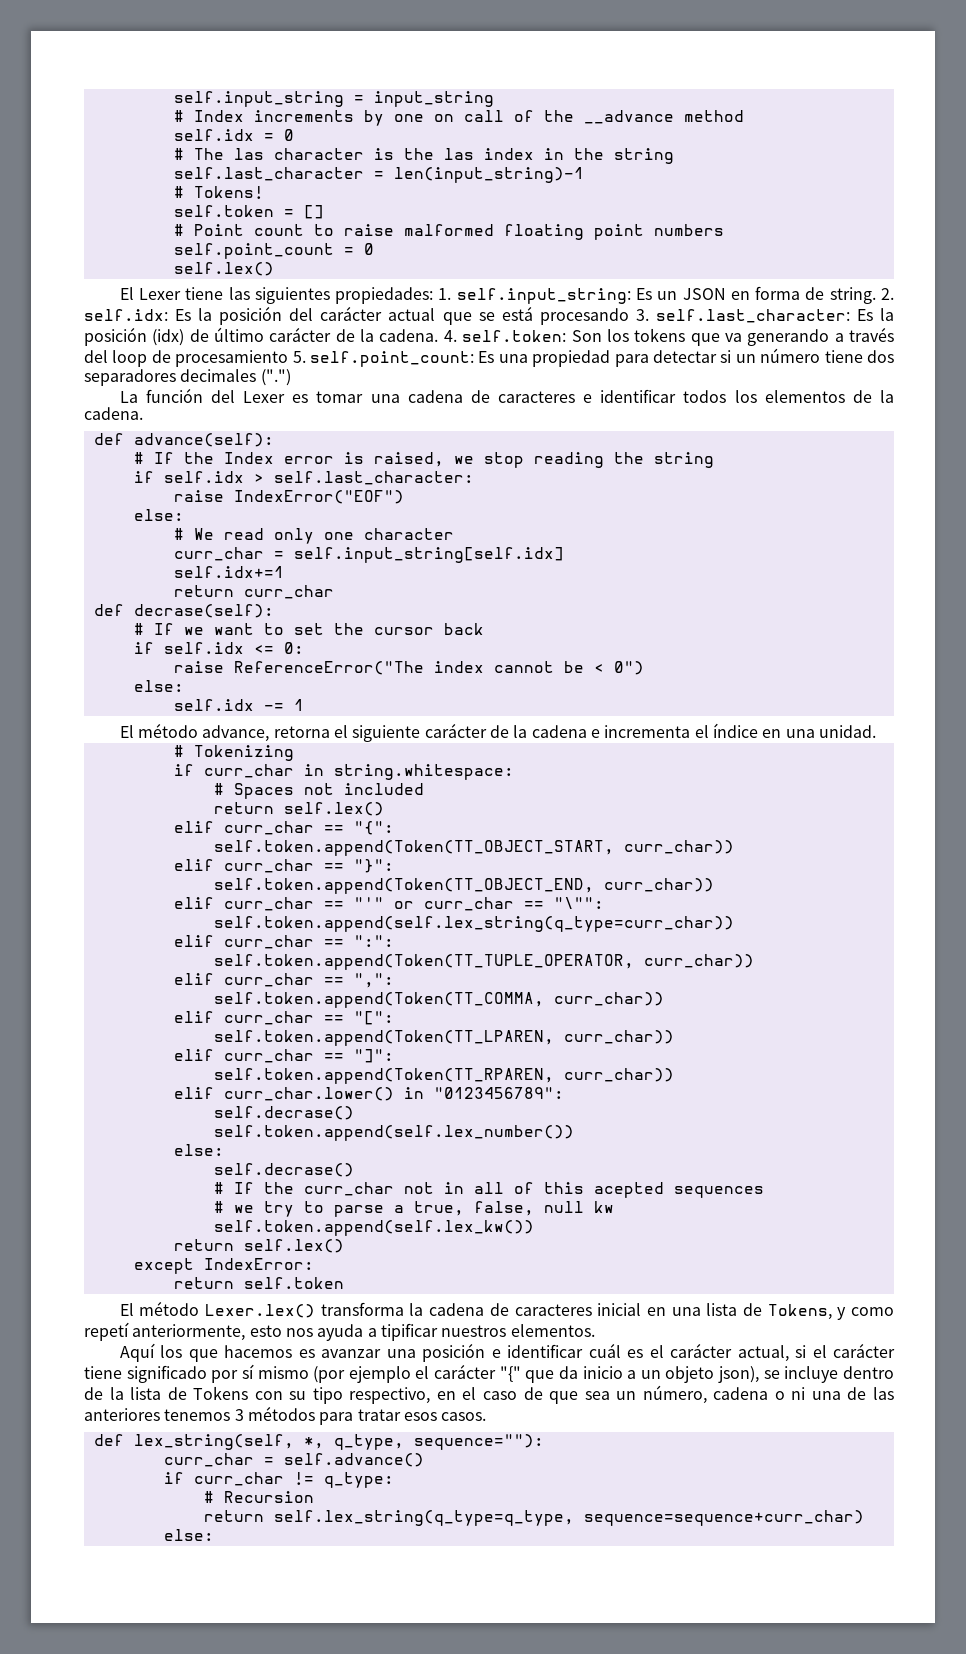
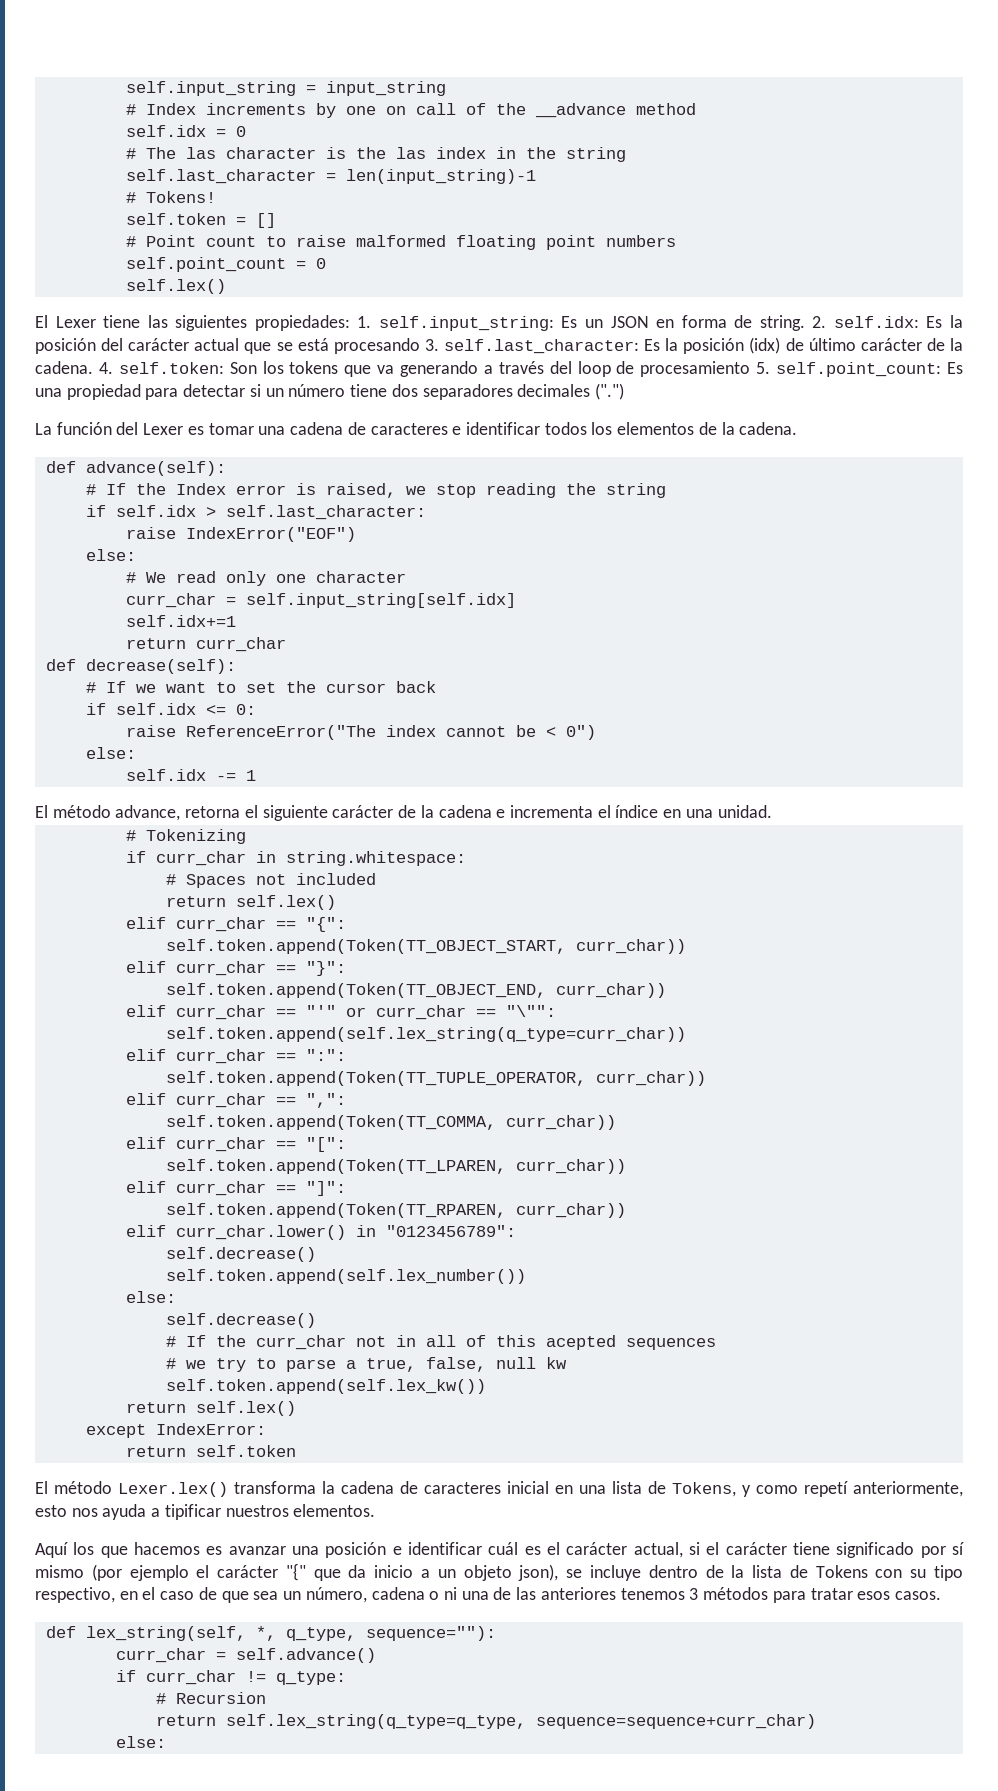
[133,604,274,618] decrase(self): -> [85,659,236,674] decrease(self):
[213,1106,354,1120] self.decrase() -> [165,1247,316,1262] self.decrease()
[213,1163,354,1177] self.decrase() -> [165,1313,316,1328] self.decrease()

